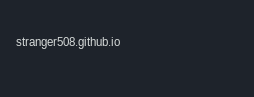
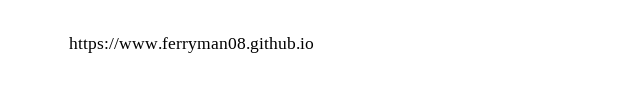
[16,37,120,49] stranger508.github.io -> [69,37,314,53] https://www.ferryman08.github.io

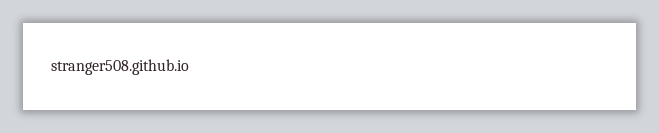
[69,37,314,53] https://www.ferryman08.github.io -> [51,59,189,75] stranger508.github.io

